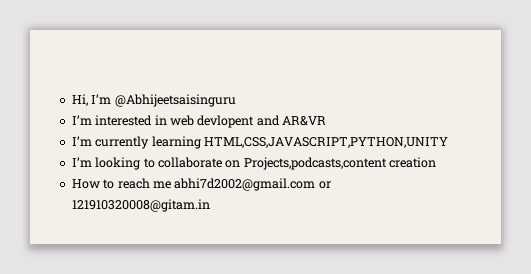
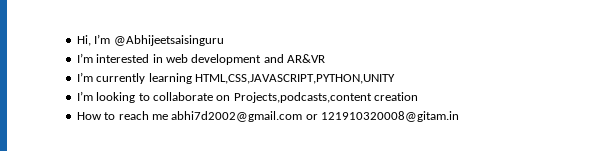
[197,115,255,128] devlopent -> [191,54,262,65] development

